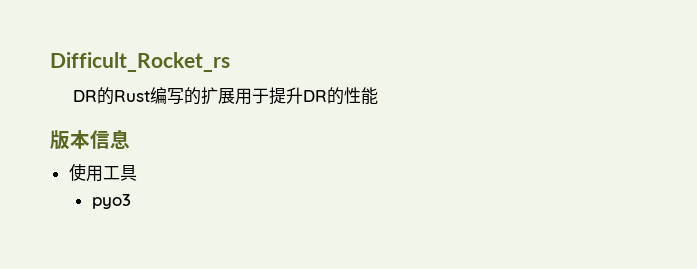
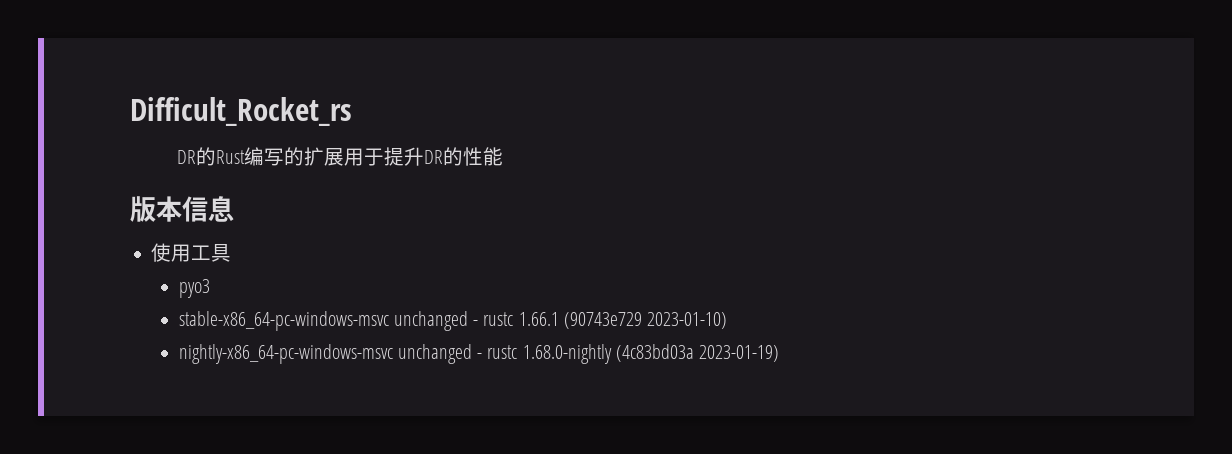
(131, 201) none -> [178,311,728,331] [178,344,780,364] // stable-x86_64-pc-windows-msvc unchanged - rustc 1.66.1 (90743e729 2023-01-10) // nightly-x86_64-pc-windows-msvc unchanged - rustc 1.68.0-nightly (4c83bd03a 2023-01-19)

